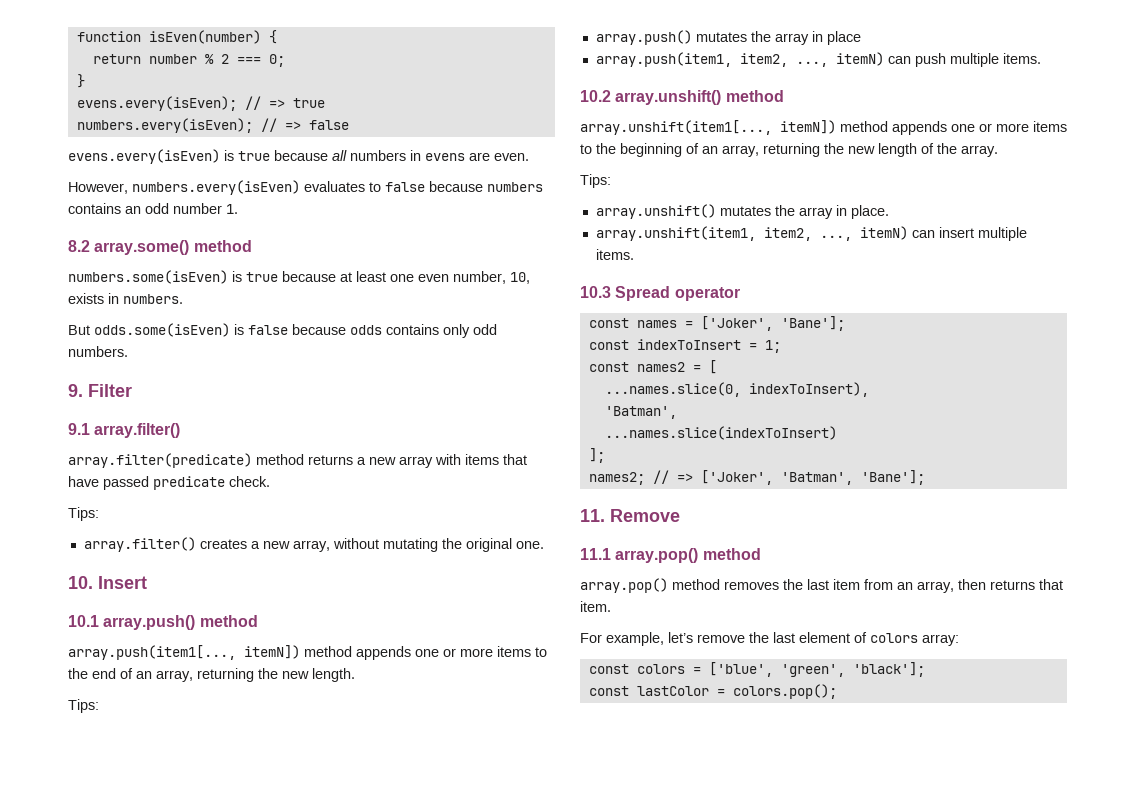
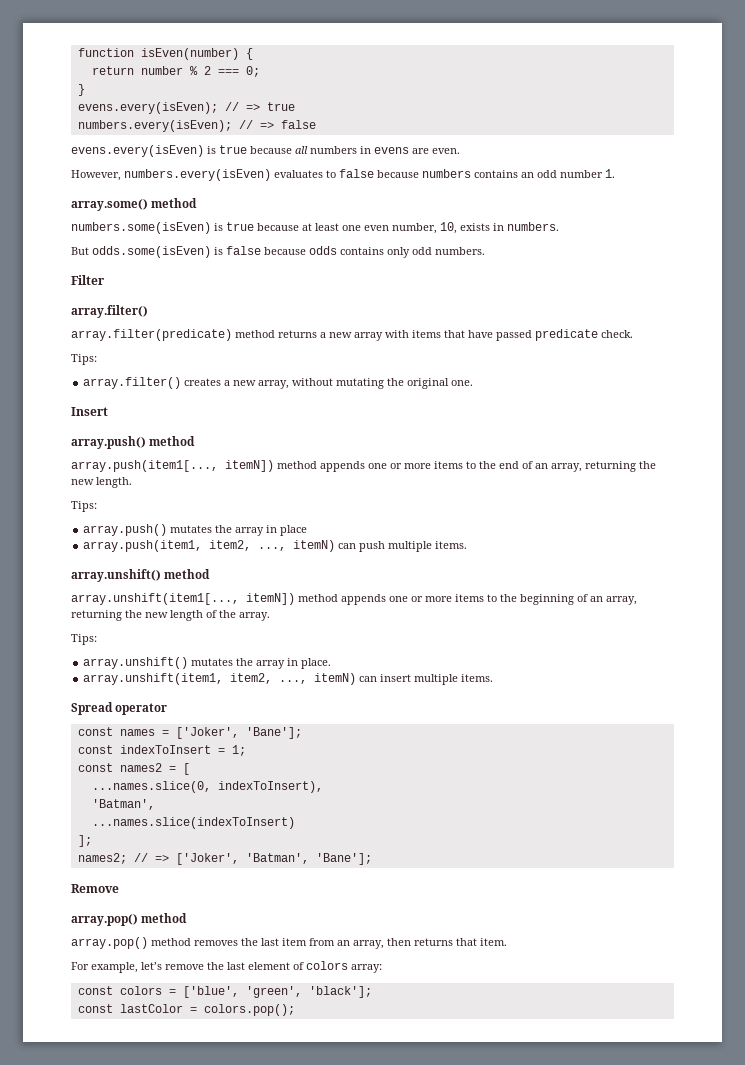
[68,240,90,252] 8.2 -> (615, 173) none
[68,384,83,397] 9. -> (485, 251) none
[68,423,90,435] 9.1 -> (105, 280) none
[68,576,93,589] 10. -> (474, 383) none
[68,615,99,627] 10.1 -> (108, 411) none
[580,90,611,102] 10.2 -> (468, 545) none
[580,286,611,298] 10.3 -> (494, 678) none
[580,509,605,522] 11. -> (372, 859) none
[580,548,611,560] 11.1 -> (119, 888) none

